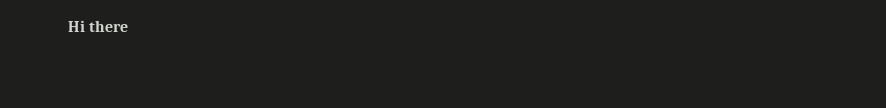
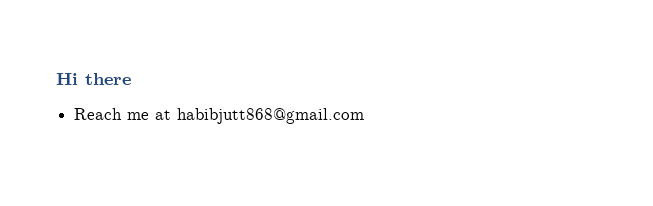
(129, 26) none -> [74,108,365,124] // Reach me at habibjutt868@gmail.com

